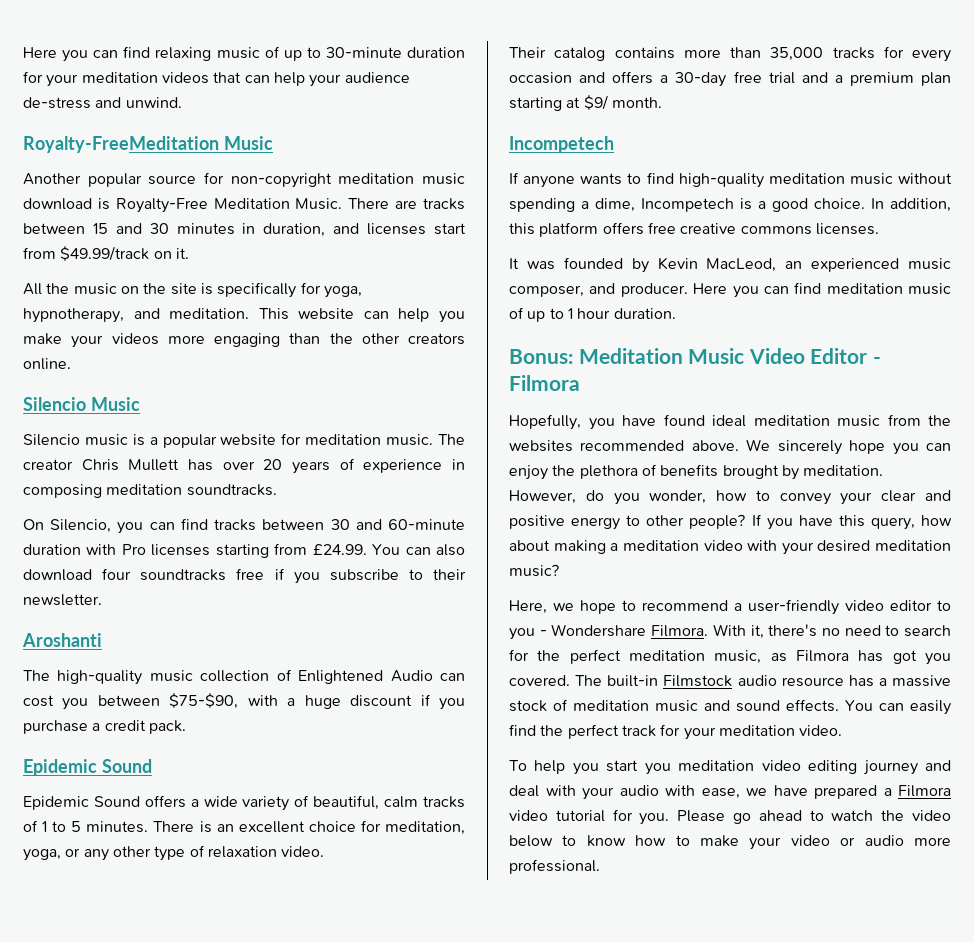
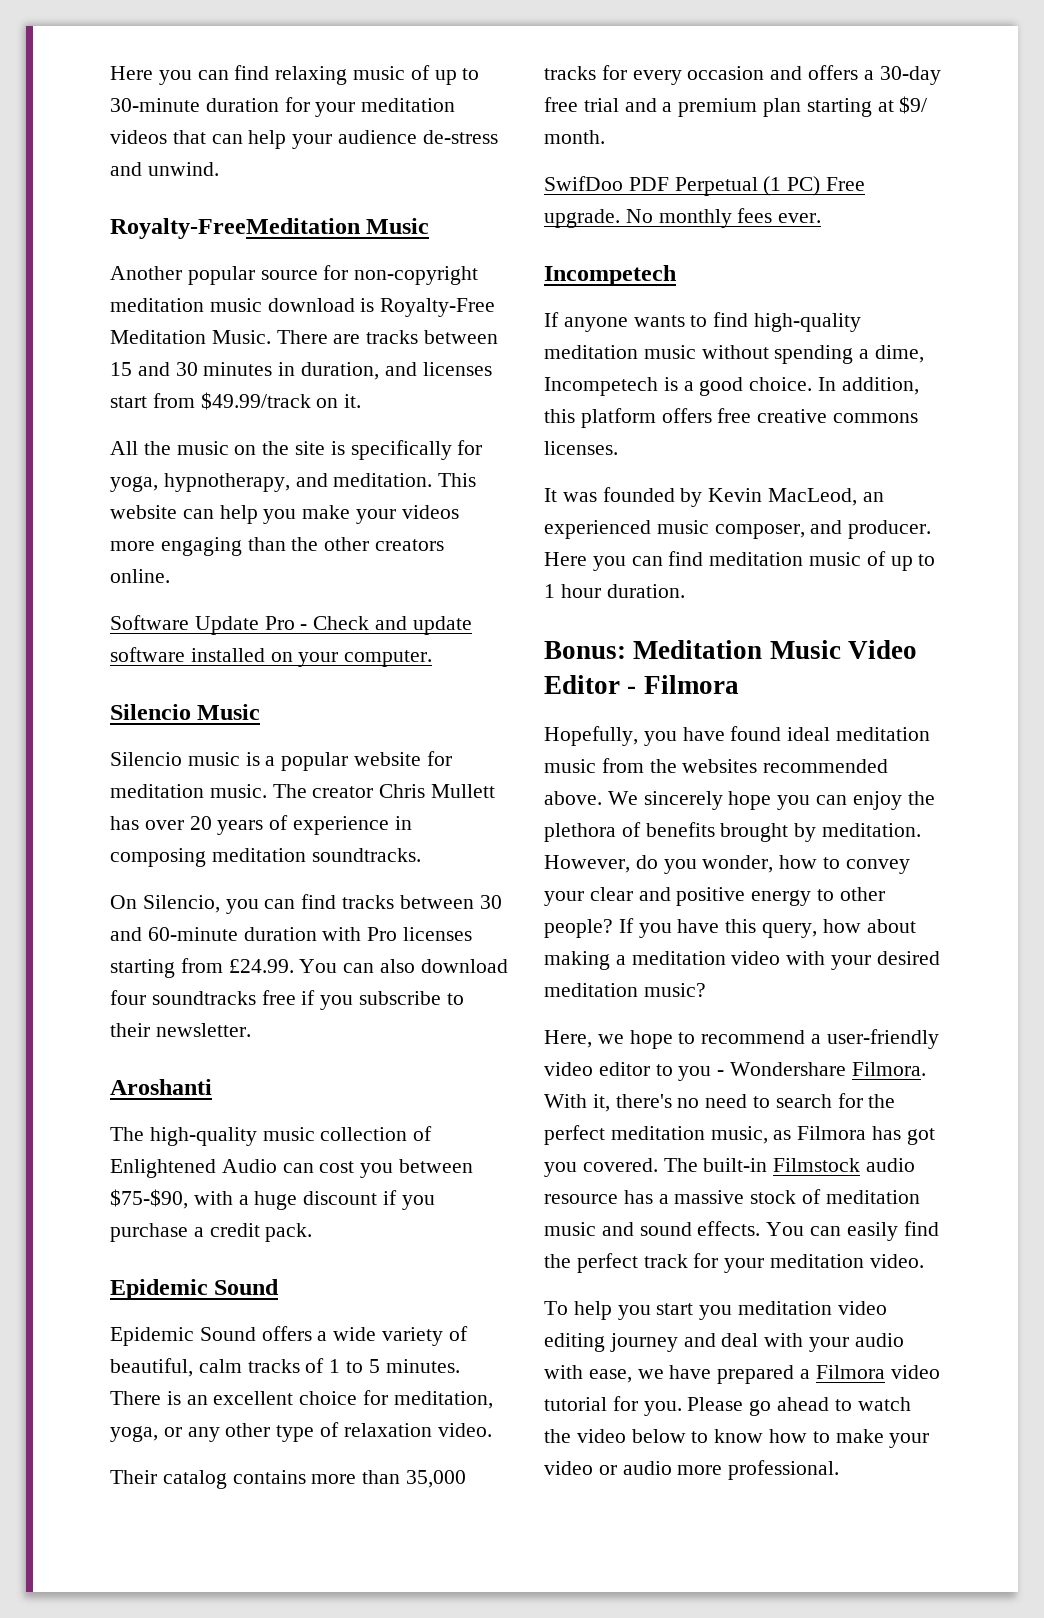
(71, 364) none -> [110,615,472,635] [110,647,433,667] // Software Update Pro - Check and update software installed on your computer.
(662, 102) none -> [544,176,866,196] [544,208,822,228] // SwifDoo PDF Perpetual (1 PC) Free upgrade. No monthly fees ever.

